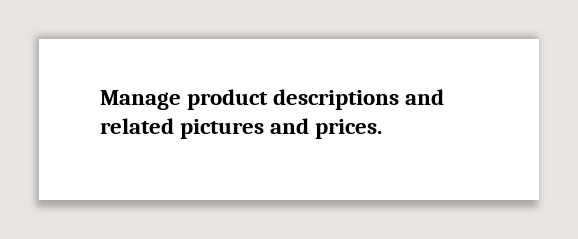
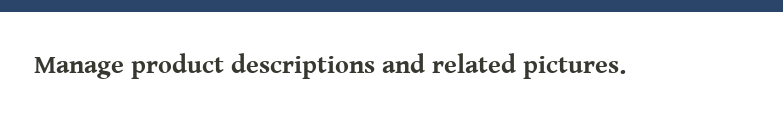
[180,118,383,139] pictures and prices. -> [523,56,627,79] pictures.

